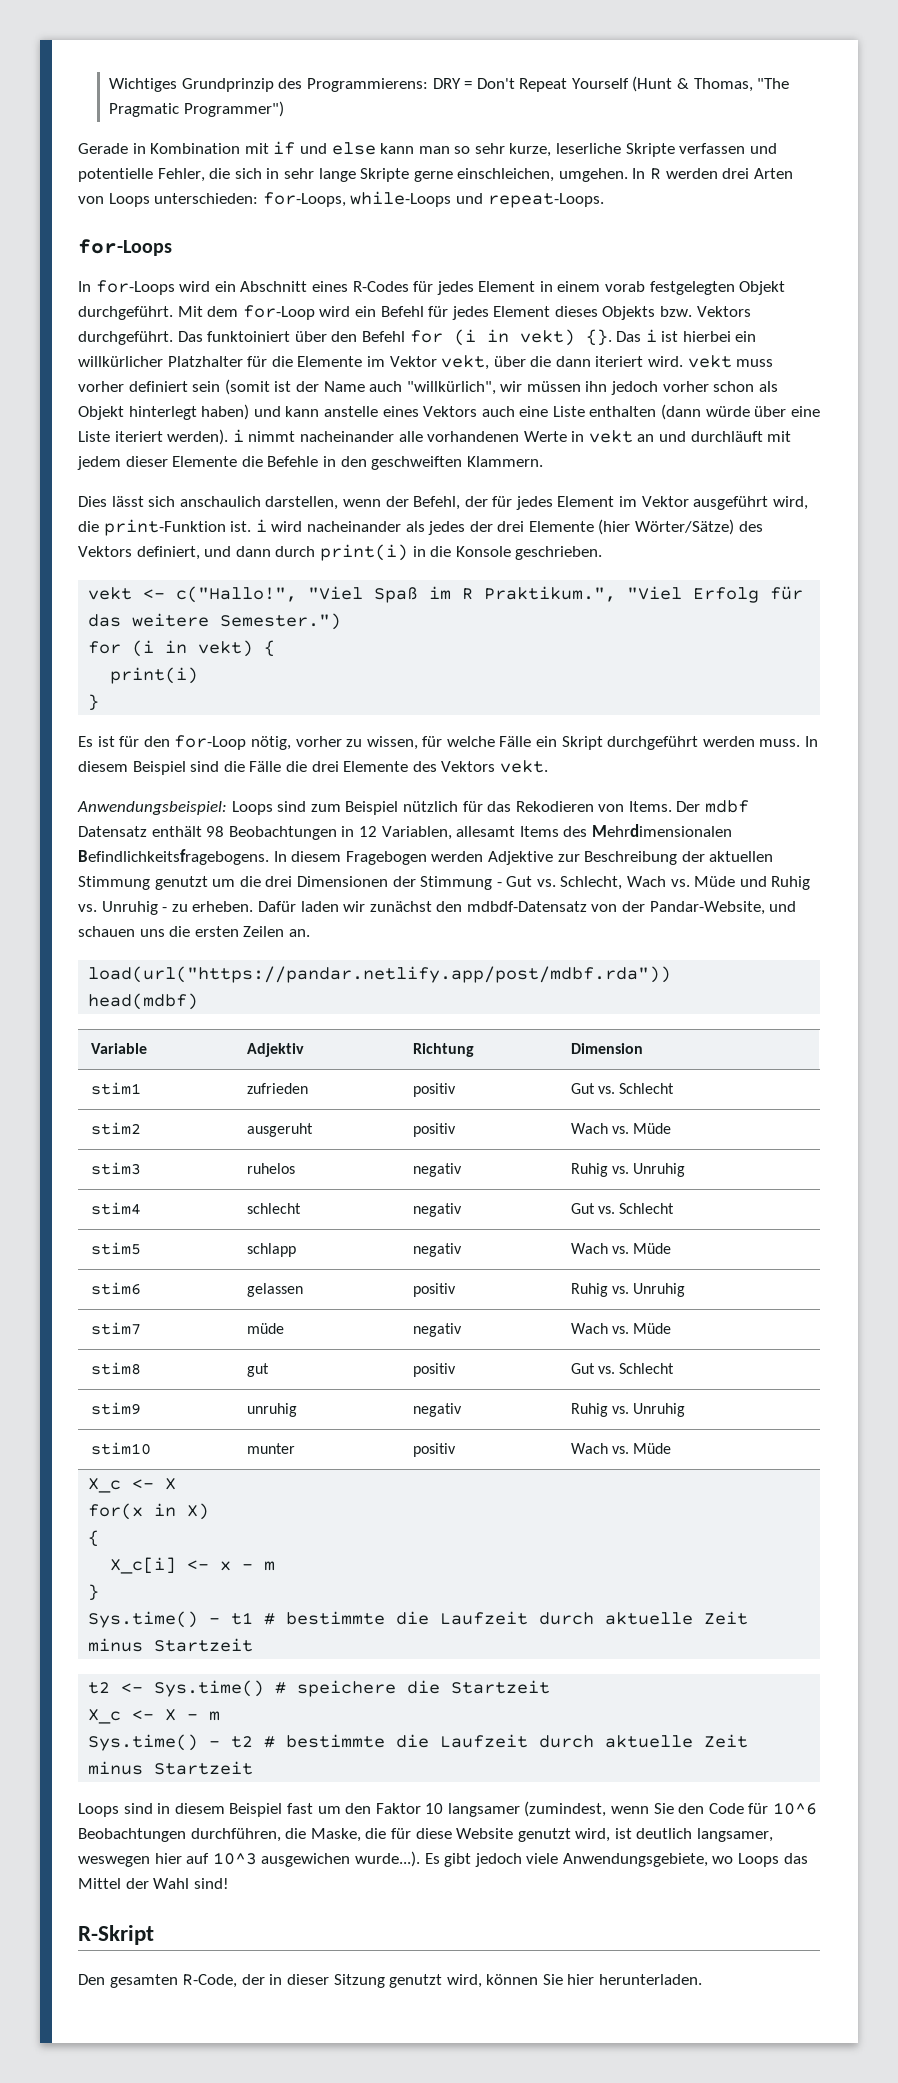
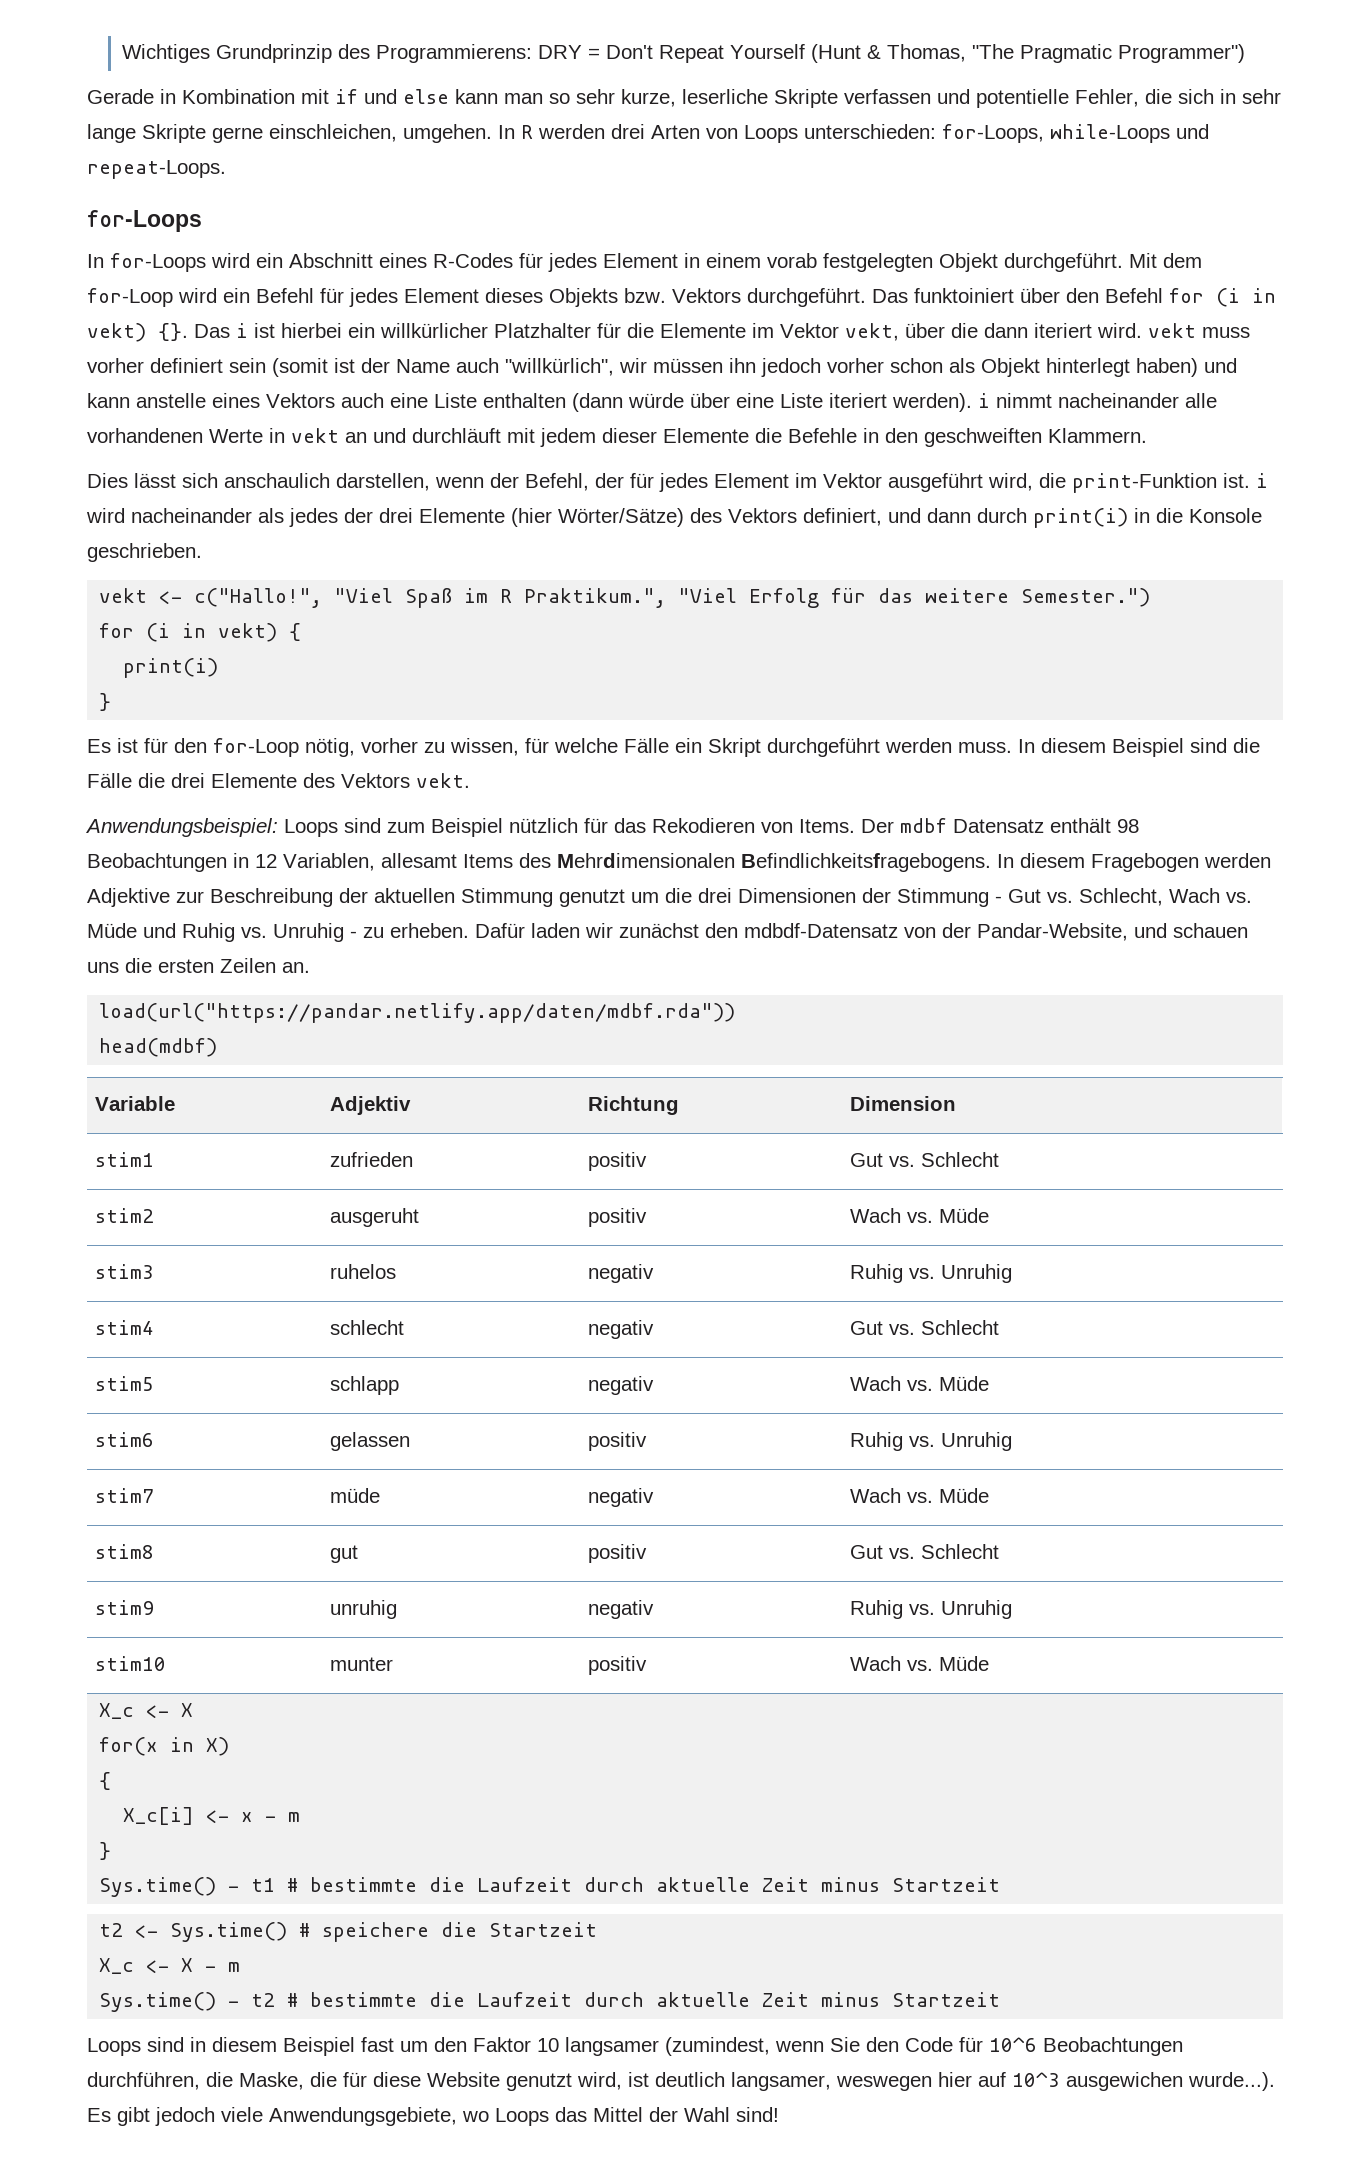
[88,966,672,983] load(url("https://pandar.netlify.app/post/mdbf.rda")) -> [99,1003,736,1023] load(url("https://pandar.netlify.app/daten/mdbf.rda"))
[78,1925,154,1945] [78,1974,703,1988] // R-Skript // Den gesamten R-Code, der in dieser Sitzung genutzt wird, können Sie hier herunterladen. -> (779, 2114) none

